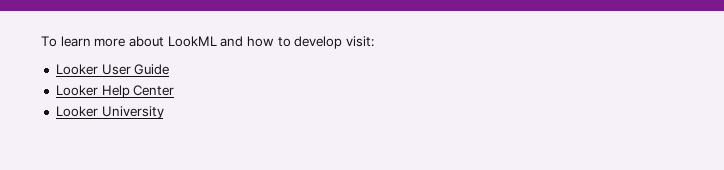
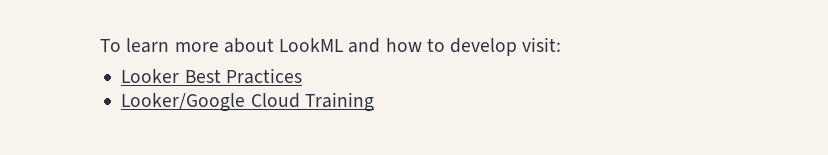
[101,64,170,75] [55,85,175,98] [55,106,164,119] User Guide // Looker Help Center // Looker University -> [184,68,302,84] [121,92,374,112] Best Practices // Looker/Google Cloud Training

